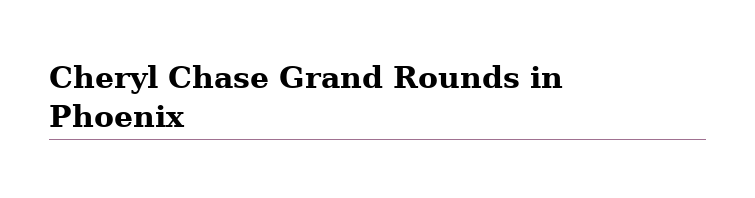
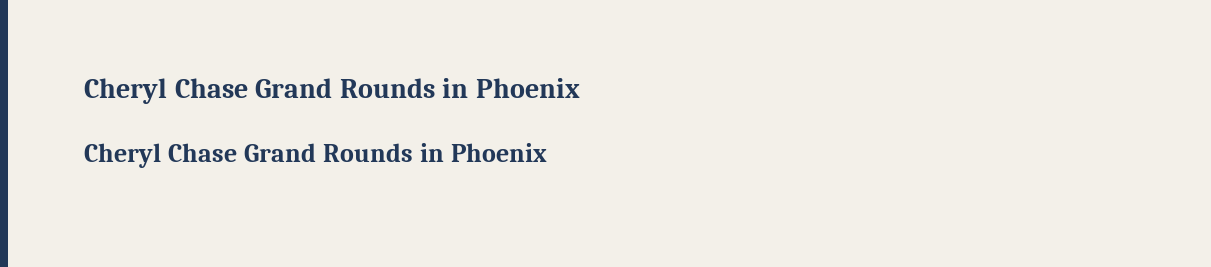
[49,65,563,94] [49,104,185,127] Cheryl Chase Grand Rounds in Phoenix -> [84,78,580,104] [84,143,548,168] Cheryl Chase Grand Rounds in Phoenix // Cheryl Chase Grand Rounds in Phoenix

